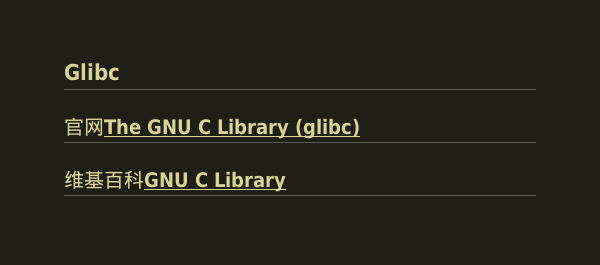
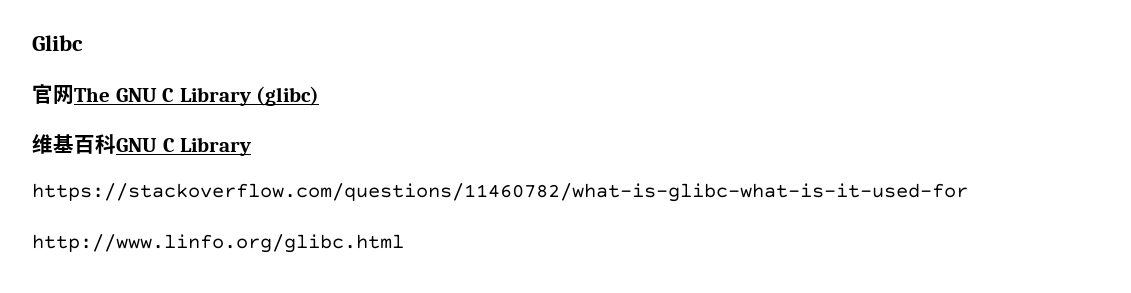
(286, 181) none -> [32,183,968,202] [32,234,404,253] // https://stackoverflow.com/questions/11460782/what-is-glibc-what-is-it-used-for // http://www.linfo.org/glibc.html

